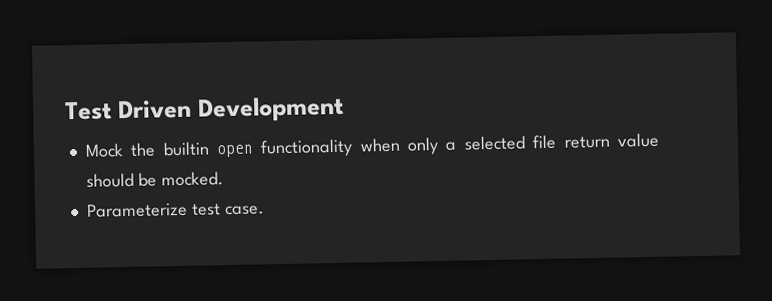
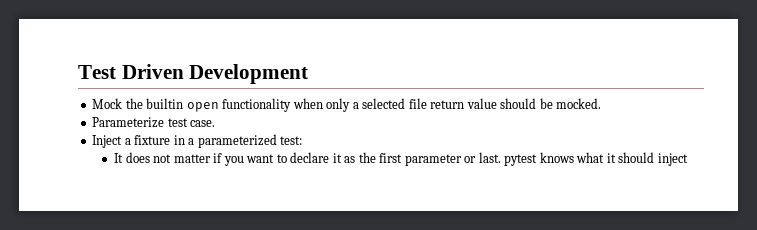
(265, 210) none -> [92,134,303,148] [114,152,688,166] // Inject a fixture in a parameterized test: // It does not matter if you want to declare it as the first parameter or last. pytest knows what it should inject

